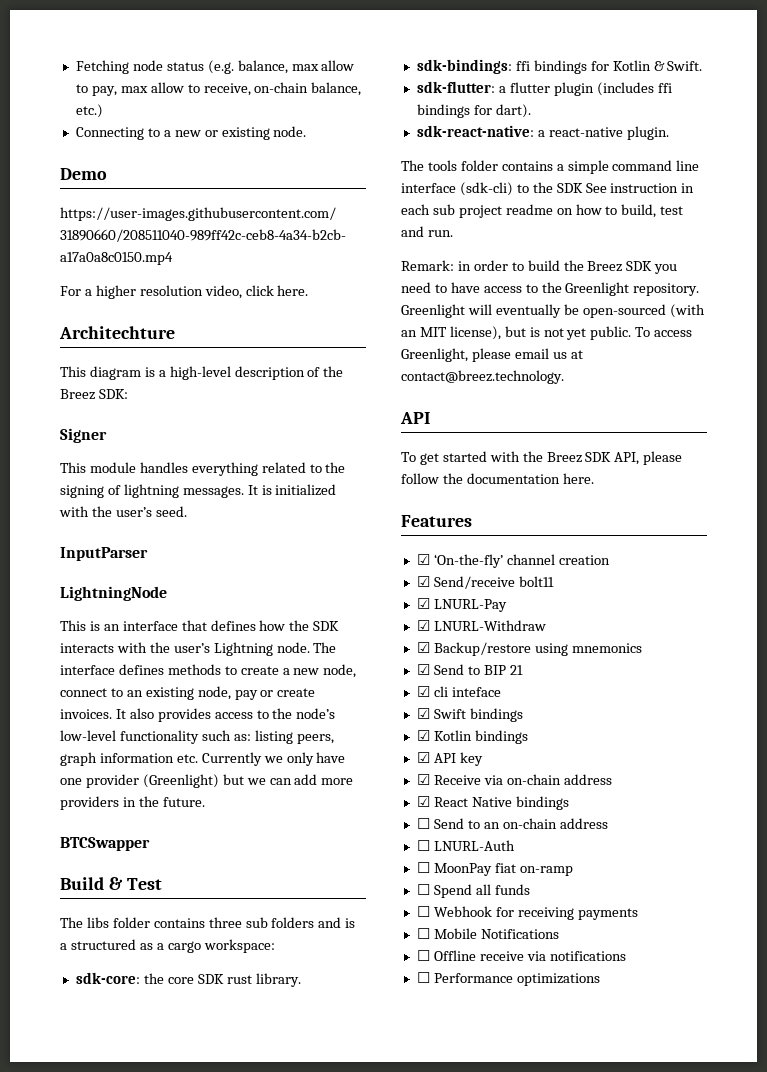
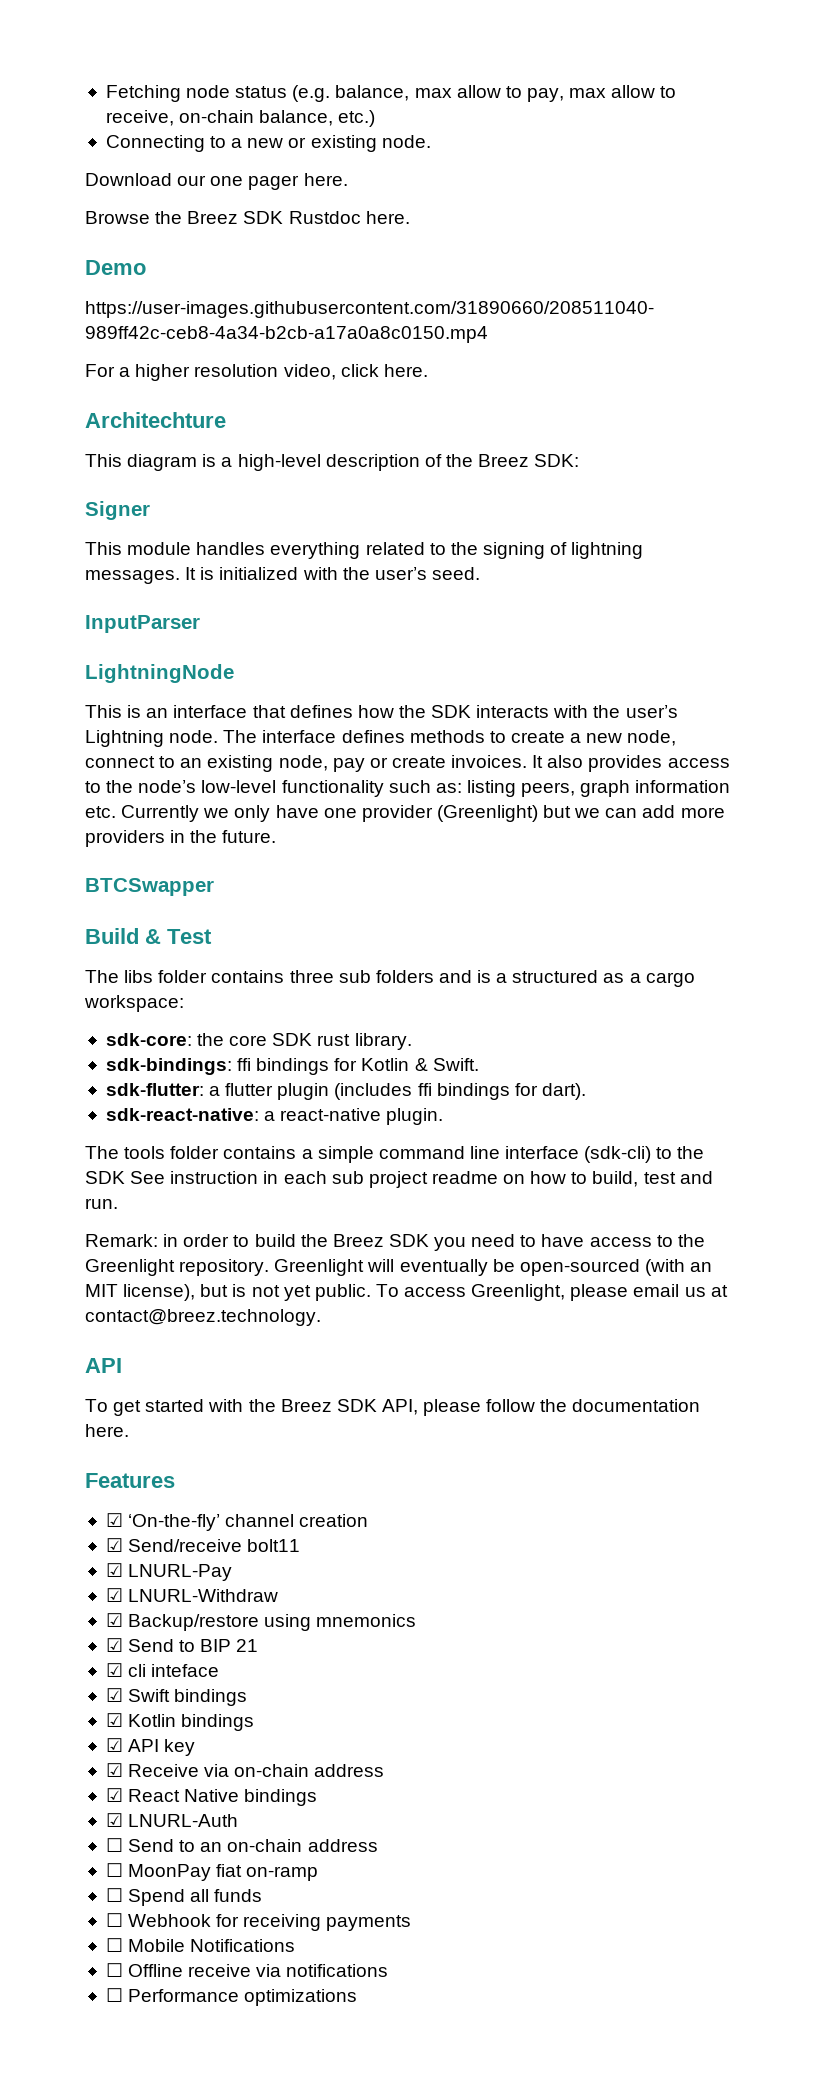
(307, 131) none -> [85,173,348,190] [85,211,410,224] // Download our one pager here. // Browse the Breez SDK Rustdoc here.
(569, 803) none -> [105,1813,239,1827] // ☑ LNURL-Auth
[416,840,515,851] // ☐ LNURL-Auth -> (378, 1845) none

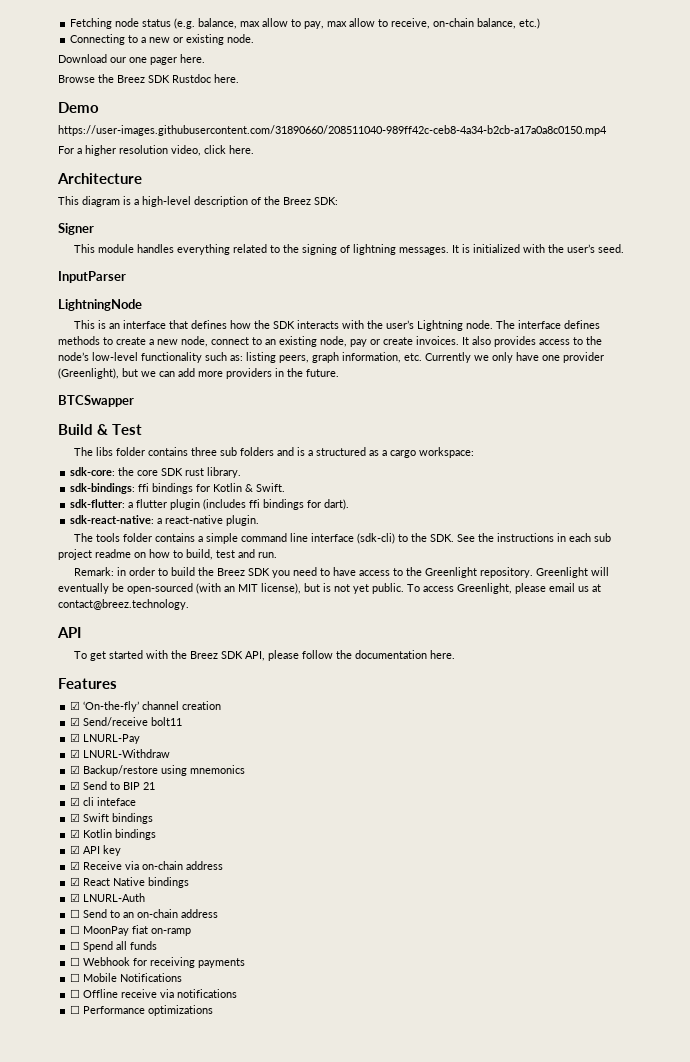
[85,412,226,428] Architechture -> [57,173,142,184] Architecture
[635,780,731,793] information -> [342,352,401,363] information,
[436,805,538,822] (Greenlight) -> [58,368,119,379] (Greenlight),
[85,1171,259,1184] SDK See instruction -> [430,533,555,542] SDK. See the instructions

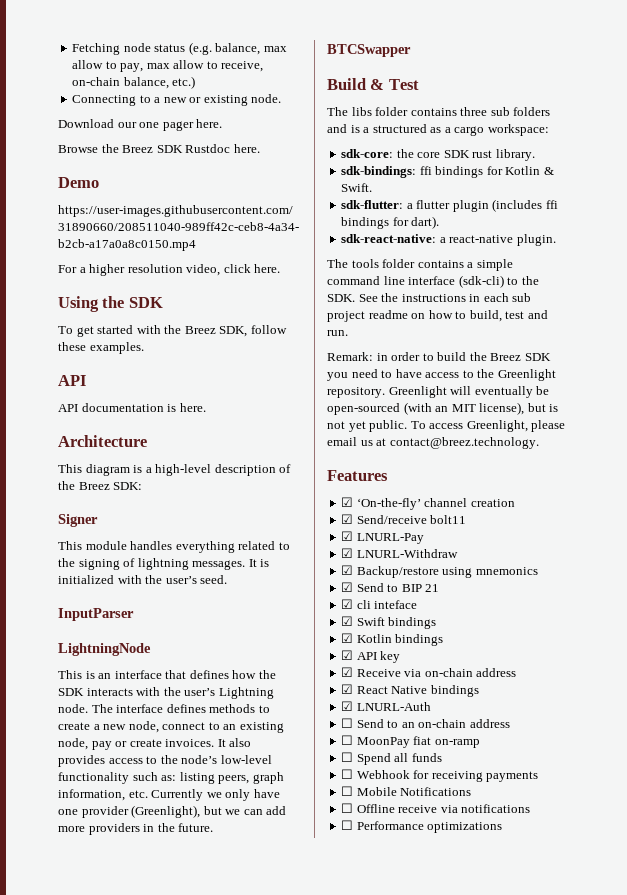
(254, 149) none -> [58,296,163,312] [58,325,287,337] [58,342,144,354] [58,375,86,386] [58,403,206,412] // Using the SDK // To get started with the Breez SDK, follow these examples. // API // API documentation is here.
[57,627,81,638] [74,650,456,661] // API // To get started with the Breez SDK API, please follow the documentation here. -> (539, 443) none

